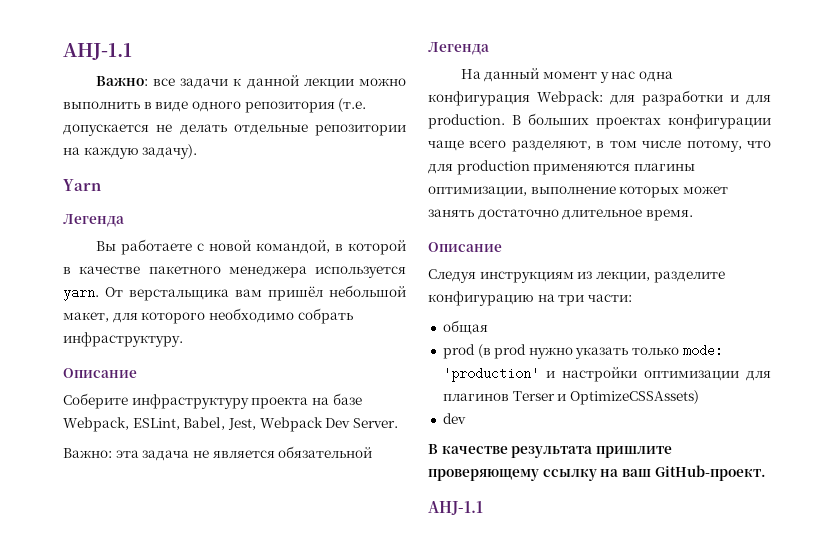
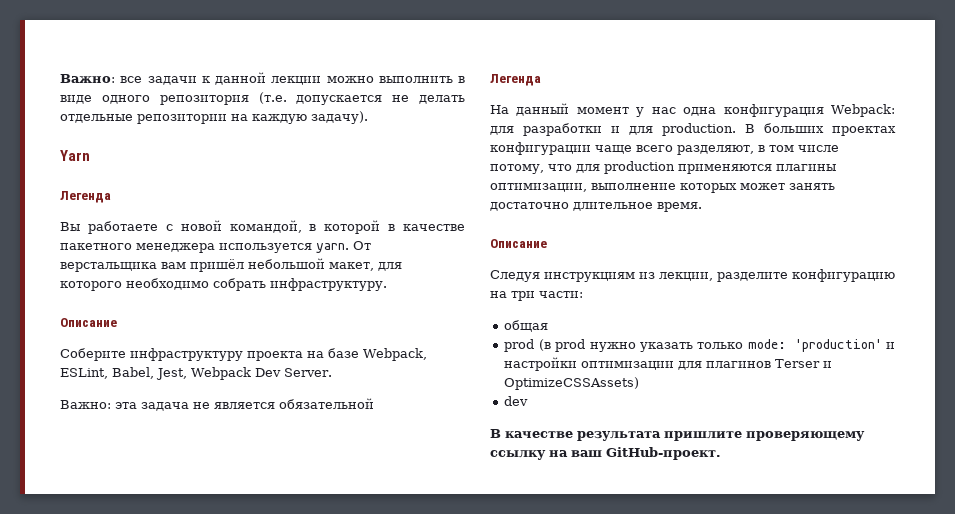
[63,43,132,60] AHJ-1.1 // -> (60, 78) none
[428,501,483,515] // AHJ-1.1 -> (721, 453) none

